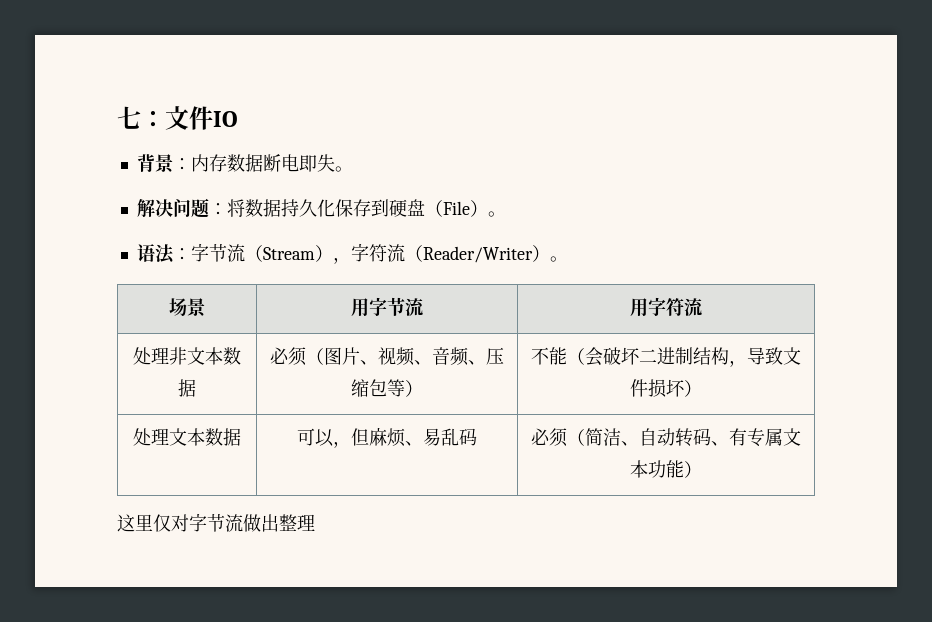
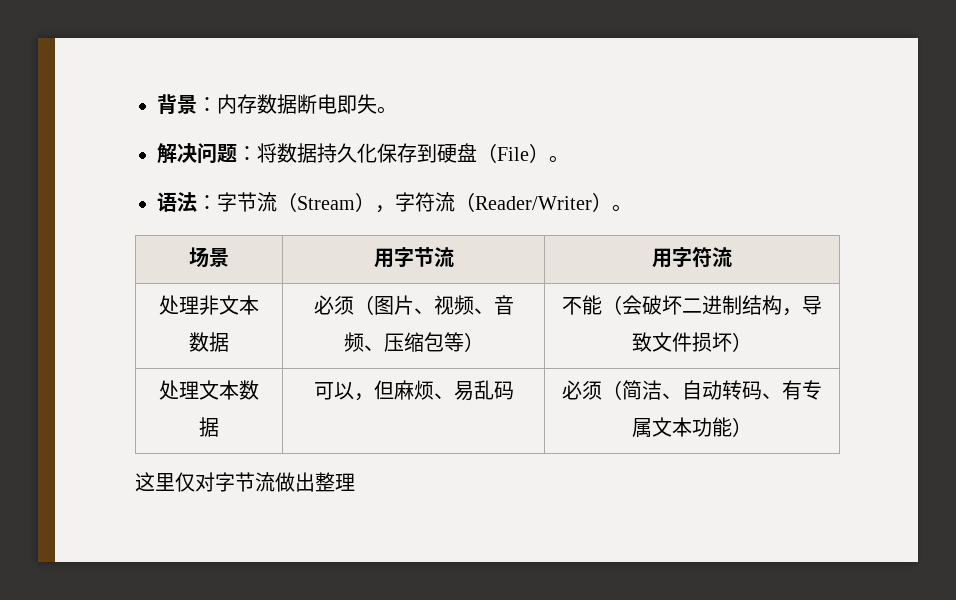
[117,106,238,130] 七：文件IO // -> (157, 104) none

